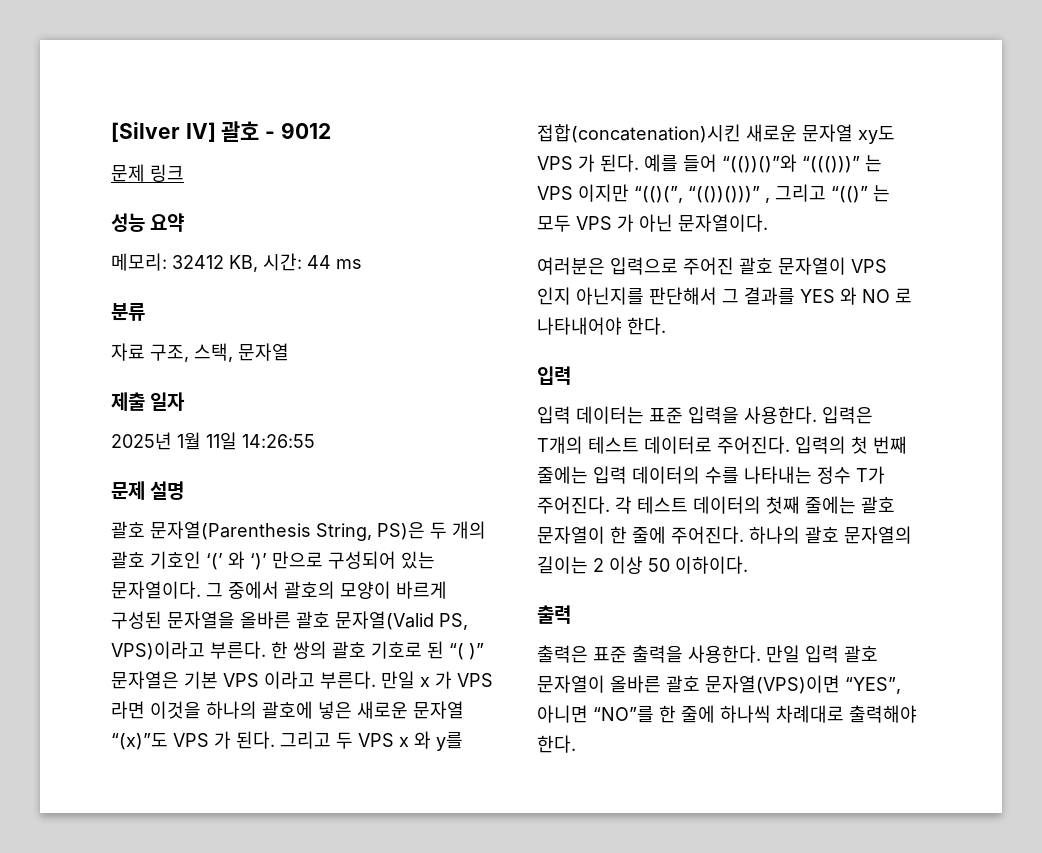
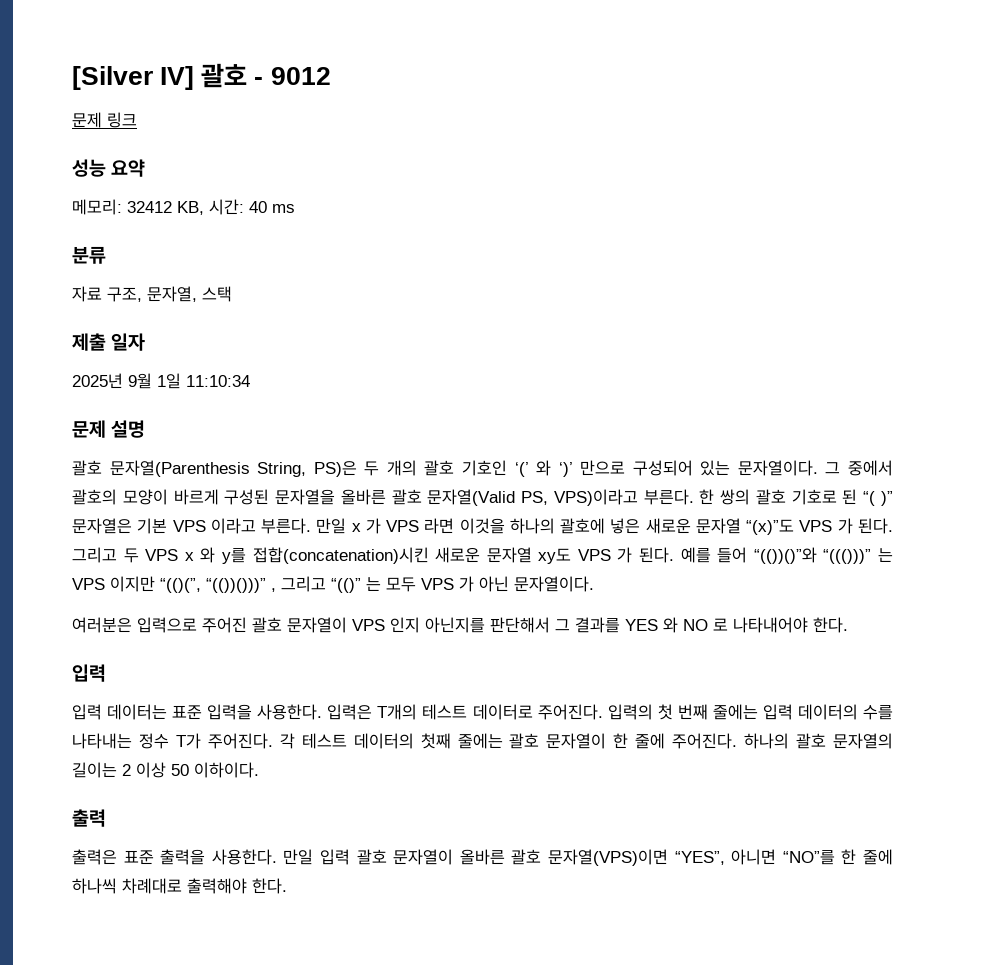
[307,255,331,269] 44 -> [249,201,267,213] 40
[194,343,289,362] 스택, 문자열 -> [147,286,232,302] 문자열, 스택
[177,432,315,450] 1월 11일 14:26:55 -> [128,373,250,389] 9월 1일 11:10:34

